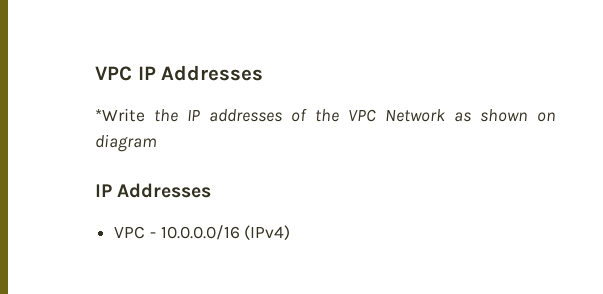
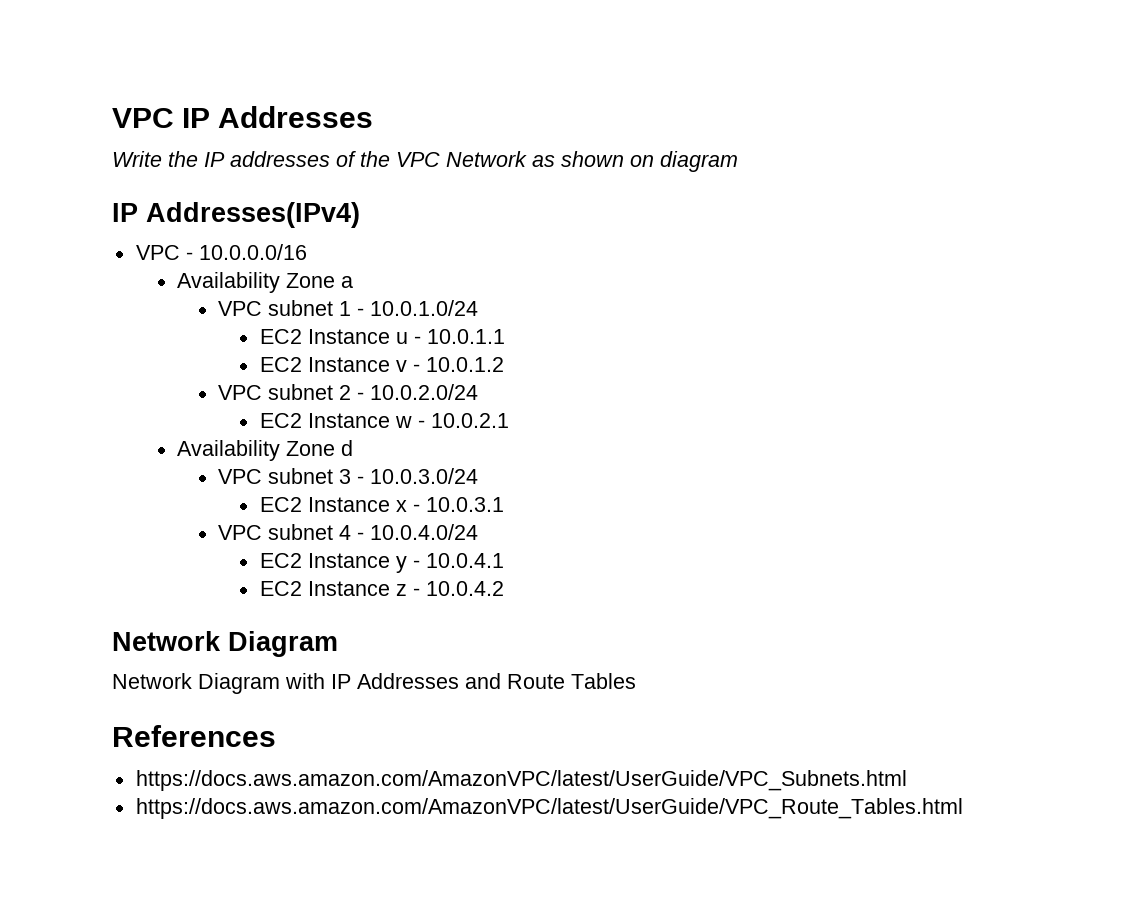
[95,108,145,122] *Write -> [112,151,162,167] Write
[117,183,212,198] Addresses -> [146,202,360,228] Addresses(IPv4)
[244,225,291,240] (IPv4) -> [176,272,353,293] [218,300,479,316] [259,329,505,344] [259,357,504,372] [218,384,479,400] [259,413,509,428] [176,440,353,461] [218,468,479,484] [259,497,504,512] [218,524,479,540] [259,553,504,573] [259,581,504,596] [112,631,338,657] [112,673,636,694] [112,725,276,747] [135,770,907,791] [135,798,963,819] // Availability Zone a // VPC subnet 1 - 10.0.1.0/24 // EC2 Instance u - 10.0.1.1 // EC2 Instance v - 10.0.1.2 // VPC subnet 2 - 10.0.2.0/24 // EC2 Instance w - 10.0.2.1 // Availability Zone d // VPC subnet 3 - 10.0.3.0/24 // EC2 Instance x - 10.0.3.1 // VPC subnet 4 - 10.0.4.0/24 // EC2 Instance y - 10.0.4.1 // EC2 Instance z - 10.0.4.2 // Network Diagram // Network Diagram with IP Addresses and Route Tables // References // https://docs.aws.amazon.com/AmazonVPC/latest/UserGuide/VPC_Subnets.html // https://docs.aws.amazon.com/AmazonVPC/latest/UserGuide/VPC_Route_Tables.html

